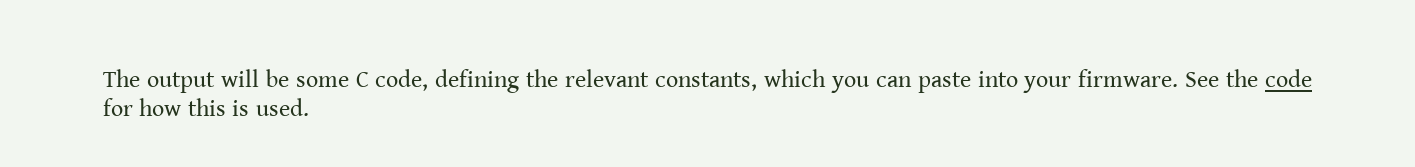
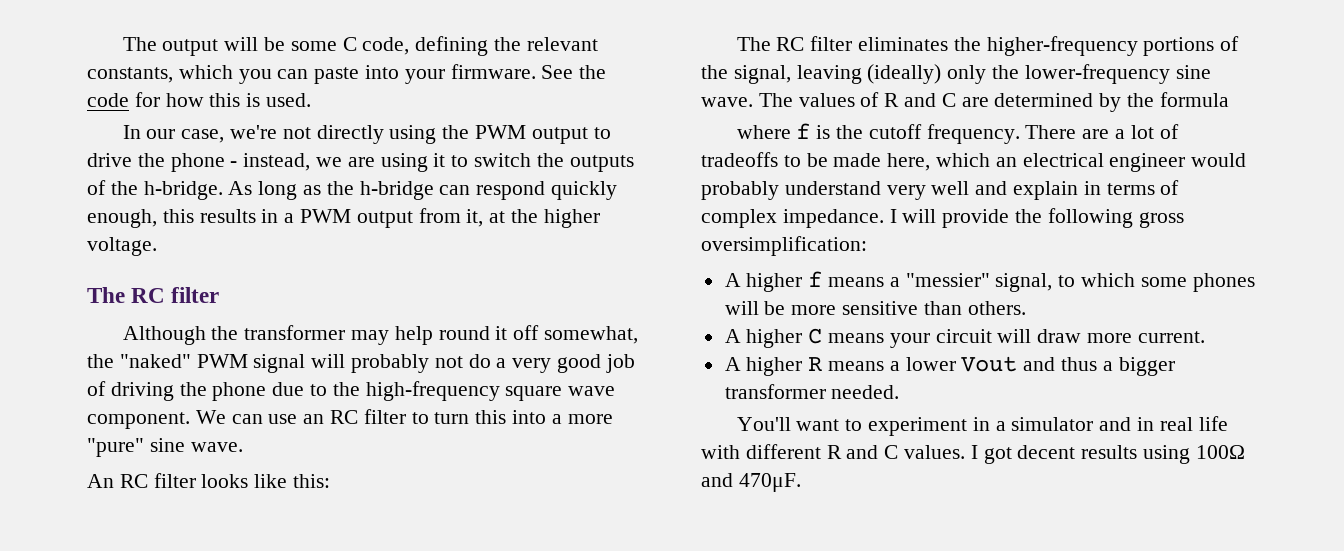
(309, 107) none -> [122,125,611,144] [87,153,634,172] [87,180,618,200] [87,208,600,228] [87,237,157,256] [87,287,220,303] [122,325,639,345] [87,354,635,373] [87,381,616,401] [87,409,613,429] [87,438,243,457] [87,473,331,488] [736,36,1240,56] [701,64,1211,84] [701,92,1229,112] [736,123,1179,144] [701,152,1247,172] [701,180,1180,200] [701,208,1184,228] [701,236,867,256] [724,271,1255,292] [724,301,1026,315] [724,328,1205,348] [724,356,1175,376] [724,384,900,399] [736,416,1228,436] [701,444,1245,464] [701,473,801,492] // In our case, we're not directly using the PWM output to drive the phone - instead, we are using it to switch the outputs of the h-bridge. As long as the h-bridge can respond quickly enough, this results in a PWM output from it, at the higher voltage. // The RC filter // Although the transformer may help round it off somewhat, the "naked" PWM signal will probably not do a very good job of driving the phone due to the high-frequency square wave component. We can use an RC filter to turn this into a more "pure" sine wave. // An RC filter looks like this: // The RC filter eliminates the higher-frequency portions of the signal, leaving (ideally) only the lower-frequency sine wave. The values of R and C are determined by the formula // where f is the cutoff frequency. There are a lot of tradeoffs to be made here, which an electrical engineer would probably understand very well and explain in terms of complex impedance. I will provide the following gross oversimplification: // A higher f means a "messier" signal, to which some phones will be more sensitive than others. // A higher C means your circuit will draw more current. // A higher R means a lower Vout and thus a bigger transformer needed. // You'll want to experiment in a simulator and in real life with different R and C values. I got decent results using 100Ω and 470μF.

